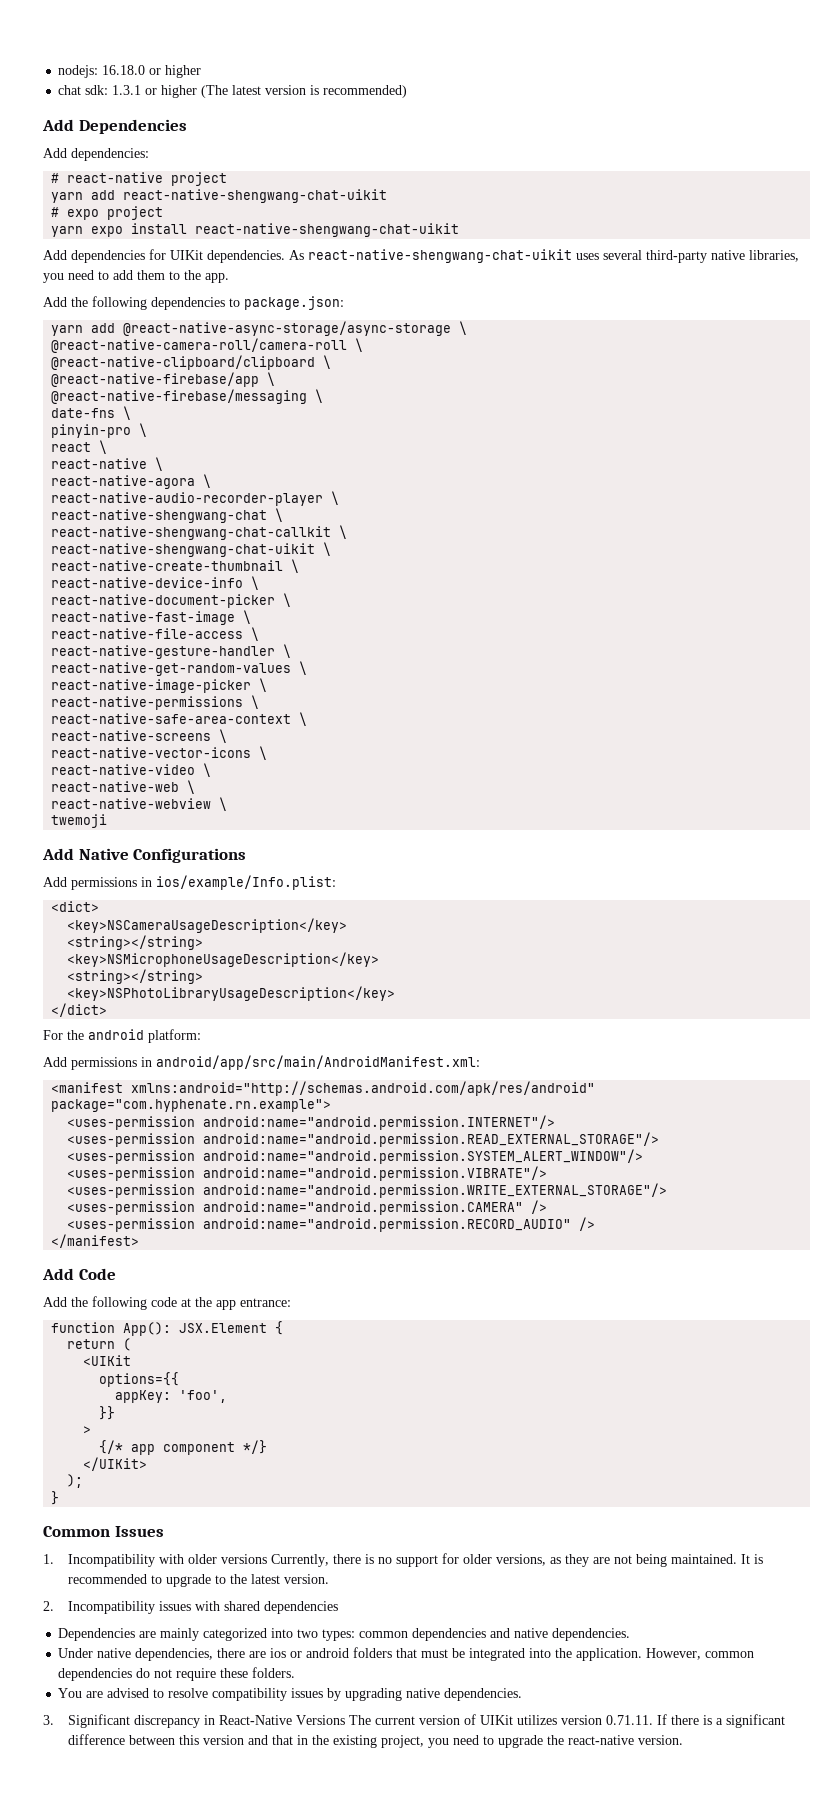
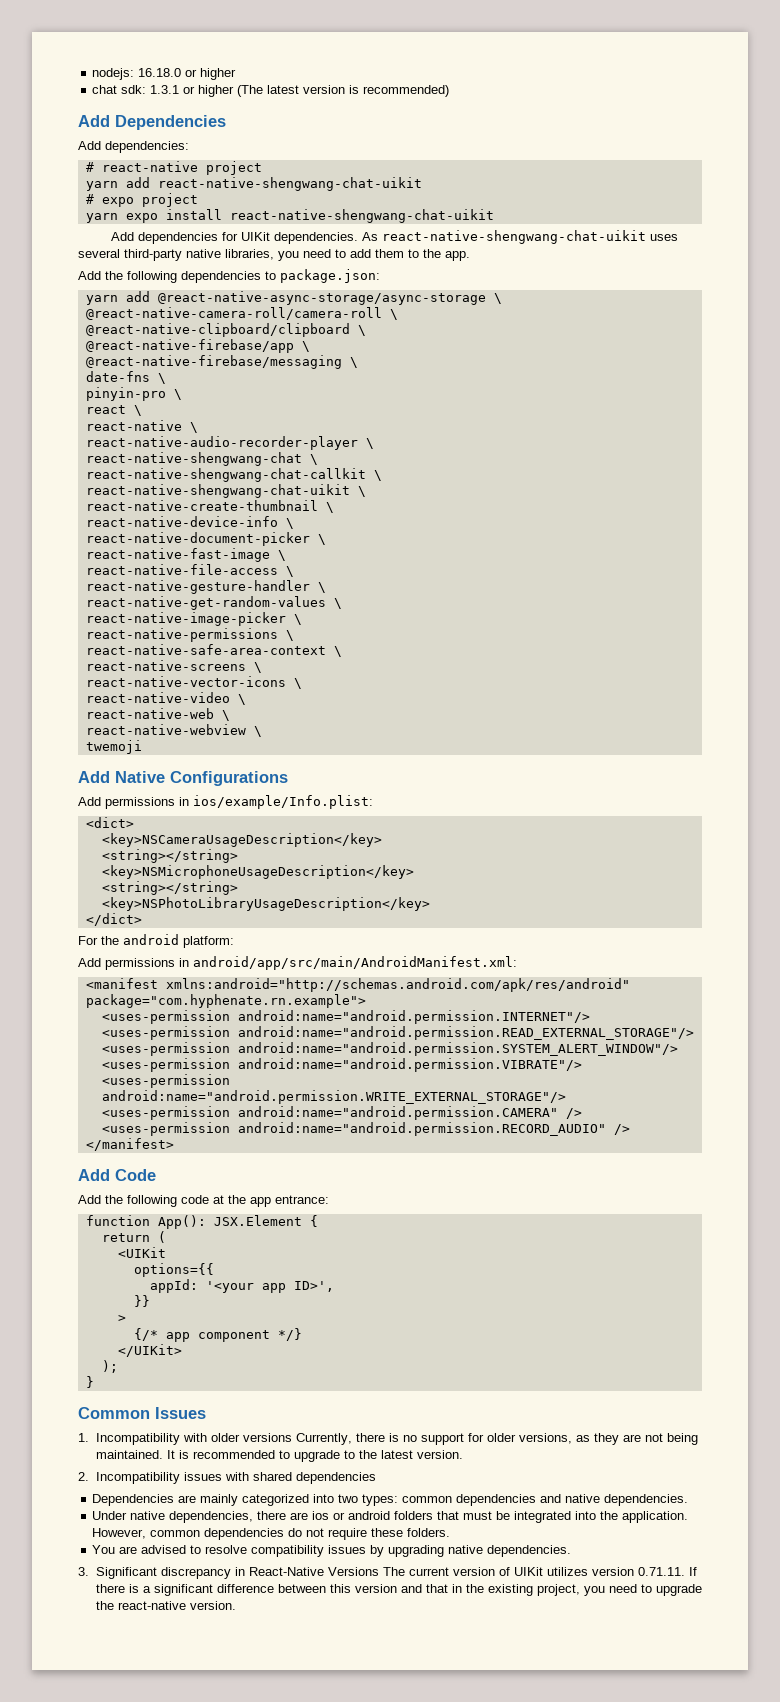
[51,474,212,489] // react-native-agora \ -> (198, 427) none
[115,1390,228,1403] appKey: 'foo', -> [149,1279,334,1293] appId: '<your app ID>',

